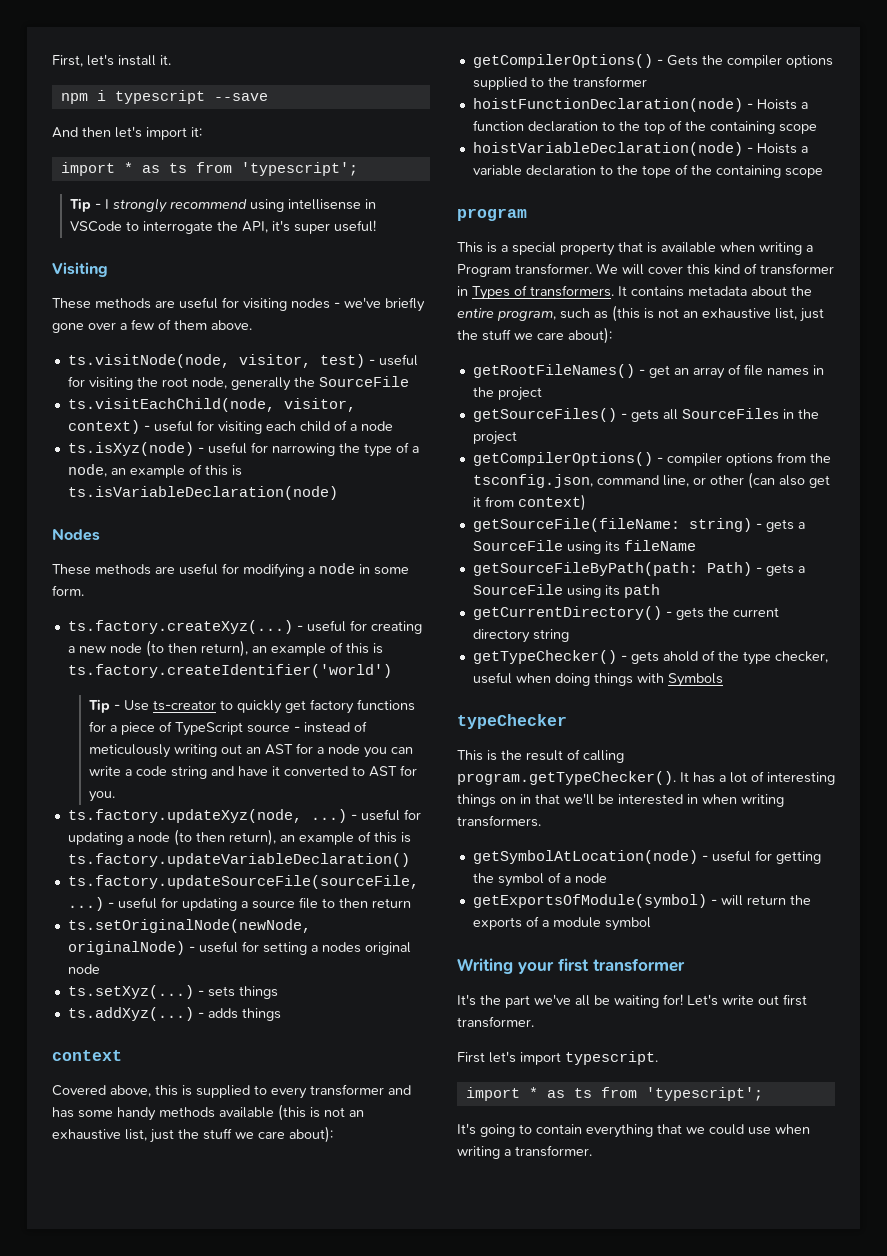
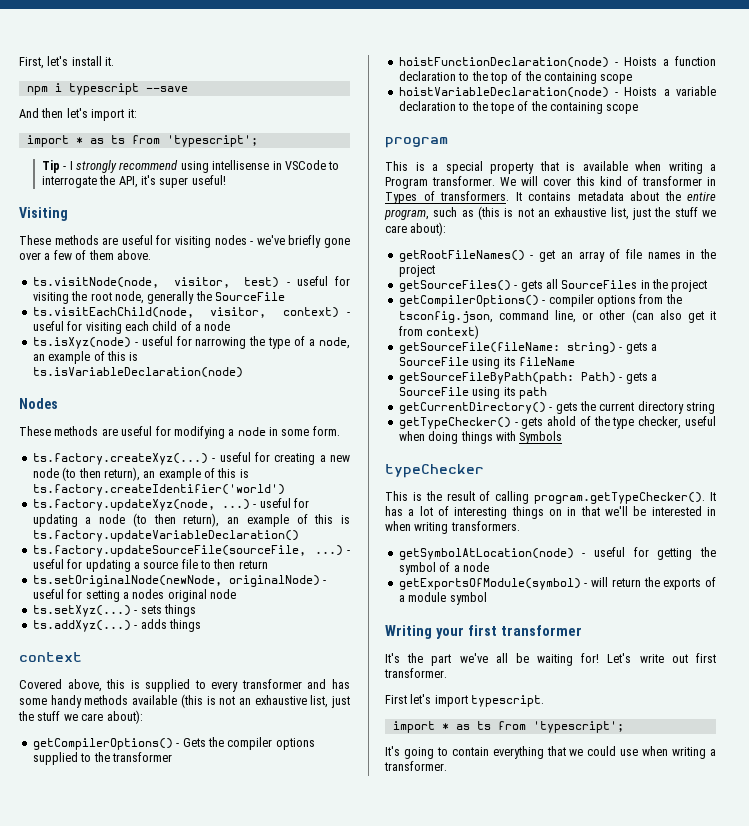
[88,699,415,714] [88,721,367,736] [88,743,413,758] [88,765,417,779] [88,791,115,802] // Tip - Use ts-creator to quickly get factory functions for a piece of TypeScript source - instead of meticulously writing out an AST for a node you can write a code string and have it converted to AST for you. -> (285, 490) none

